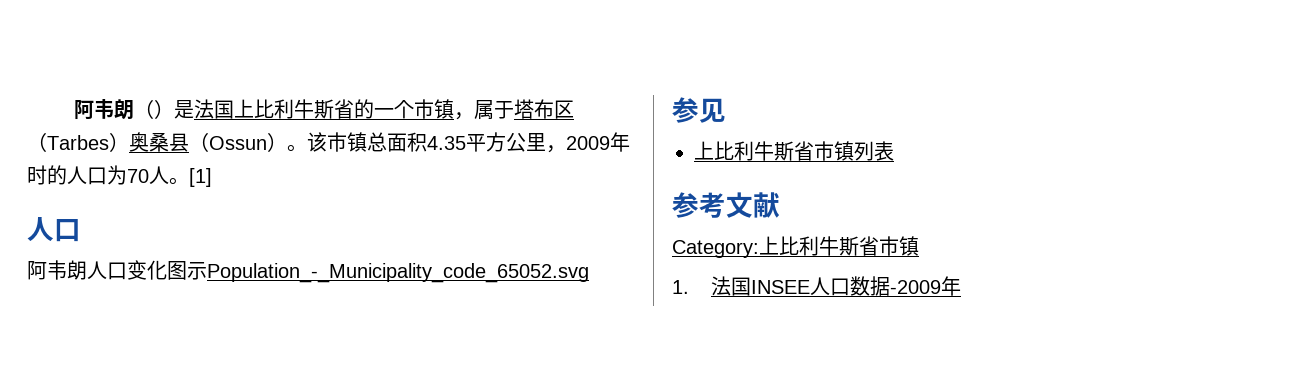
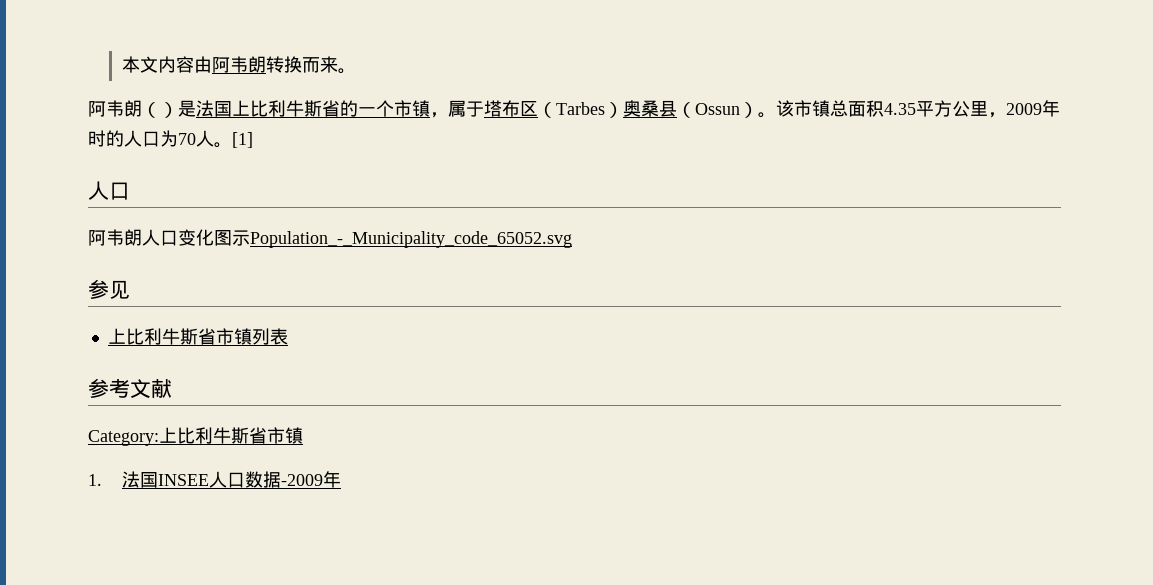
(74, 109) none -> [121,56,356,74] 本文内容由阿韦朗转换而来。 //

